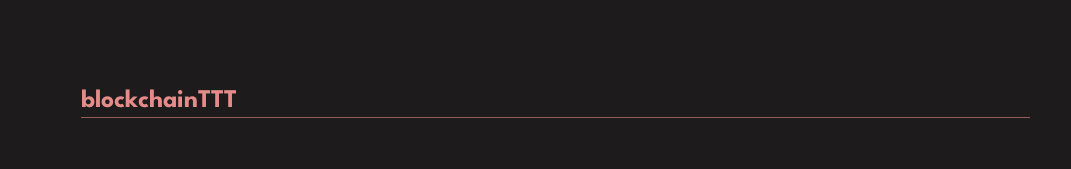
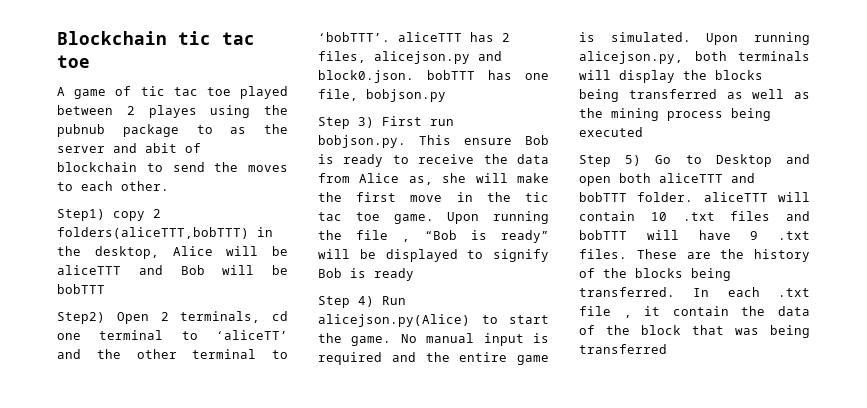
[81,89,237,108] blockchainTTT -> [57,31,255,45] [57,55,90,68] [57,86,288,99] [57,105,288,118] [57,124,288,137] [57,143,201,153] [57,162,288,172] [57,181,169,191] [57,209,161,221] [57,227,273,239] [57,246,288,259] [57,265,288,275] [57,284,105,294] [57,311,288,324] [57,330,288,340] [57,349,288,359] [318,32,510,42] [318,51,502,64] [318,70,549,83] [318,89,446,102] [318,116,454,129] [318,135,549,148] [318,154,549,167] [318,173,549,185] [318,192,549,202] [318,211,549,224] [318,230,549,243] [318,249,549,262] [318,268,414,281] [318,296,406,308] [318,314,549,327] [318,333,549,346] [318,352,549,365] [579,32,810,45] [579,51,810,64] [579,70,763,83] [579,89,810,102] [579,108,771,121] [579,127,643,137] [579,154,810,167] [579,173,755,186] [579,192,810,202] [579,211,810,221] [579,230,810,240] [579,249,810,262] [579,268,731,281] [579,287,810,297] [579,306,810,318] [579,325,810,338] [579,344,667,354] Blockchain tic tac toe // A game of tic tac toe played between 2 playes using the pubnub package to as the server and abit of blockchain to send the moves to each other. // Step1) copy 2 folders(aliceTTT,bobTTT) in the desktop, Alice will be aliceTTT and Bob will be bobTTT // Step2) Open 2 terminals, cd one terminal to ‘aliceTT’ and the other terminal to ‘bobTTT’. aliceTTT has 2 files, alicejson.py and block0.json. bobTTT has one file, bobjson.py // Step 3) First run bobjson.py. This ensure Bob is ready to receive the data from Alice as, she will make the first move in the tic tac toe game. Upon running the file , “Bob is ready” will be displayed to signify Bob is ready // Step 4) Run alicejson.py(Alice) to start the game. No manual input is required and the entire game is simulated. Upon running alicejson.py, both terminals will display the blocks being transferred as well as the mining process being executed // Step 5) Go to Desktop and open both aliceTTT and bobTTT folder. aliceTTT will contain 10 .txt files and bobTTT will have 9 .txt files. These are the history of the blocks being transferred. In each .txt file , it contain the data of the block that was being transferred

